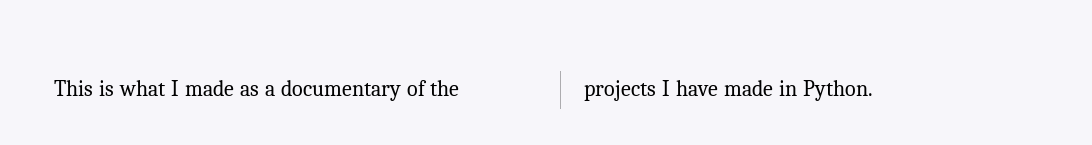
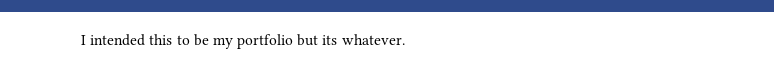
[54,80,873,101] This is what I made as a documentary of the projects I have made in Python. -> [81,34,405,49] I intended this to be my portfolio but its whatever.

